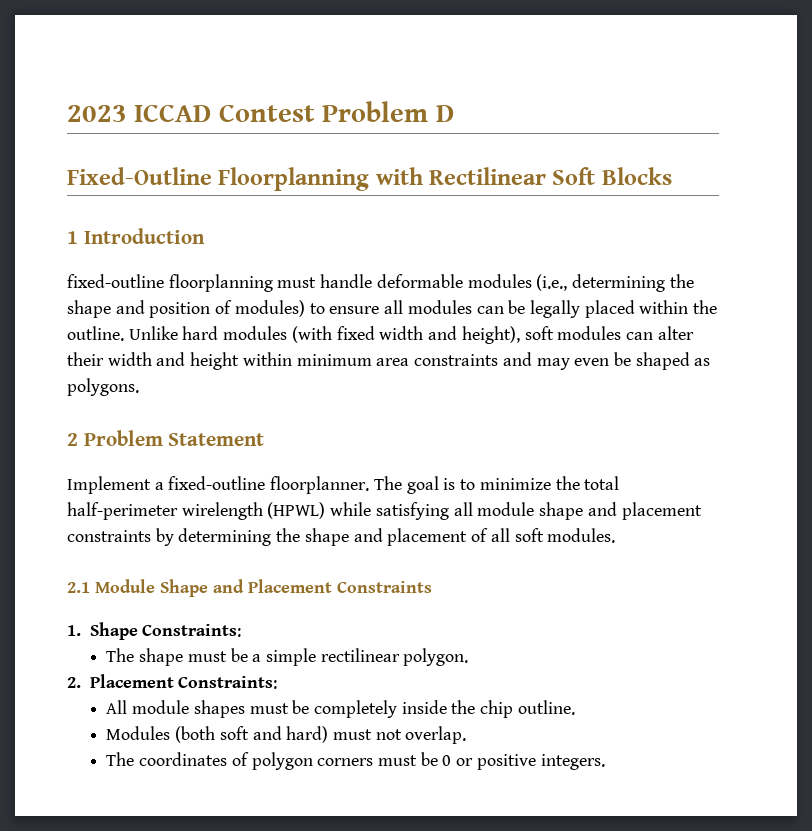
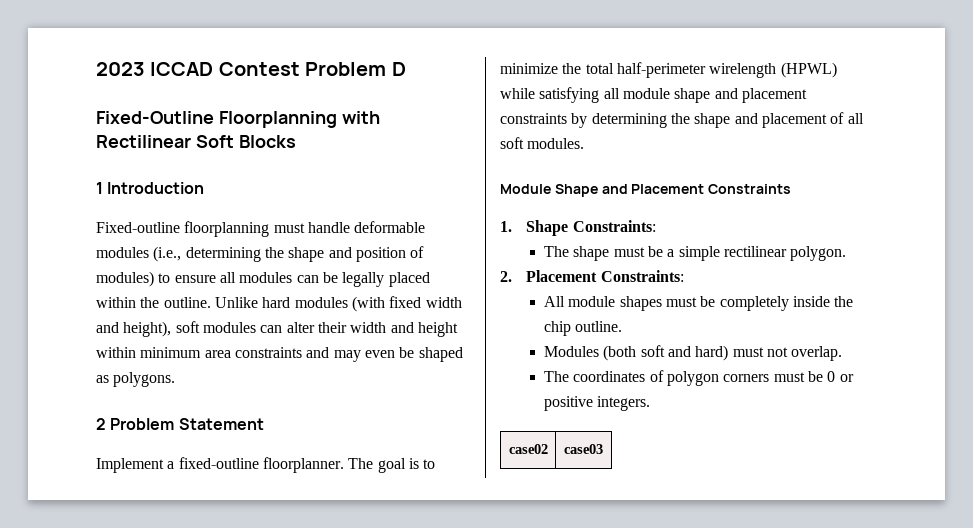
[67,274,164,288] fixed-outline -> [96,222,180,233] Fixed-outline
[67,582,90,593] 2.1 -> (585, 143) none
(605, 762) none -> [508,444,548,454] [564,444,603,454] // case02 | case03

